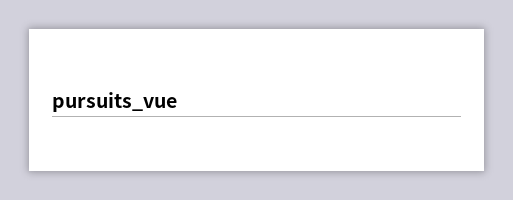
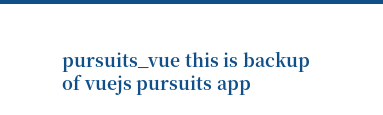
(177, 102) none -> [184,51,311,72] [62,74,252,95] this is backup of vuejs pursuits app

